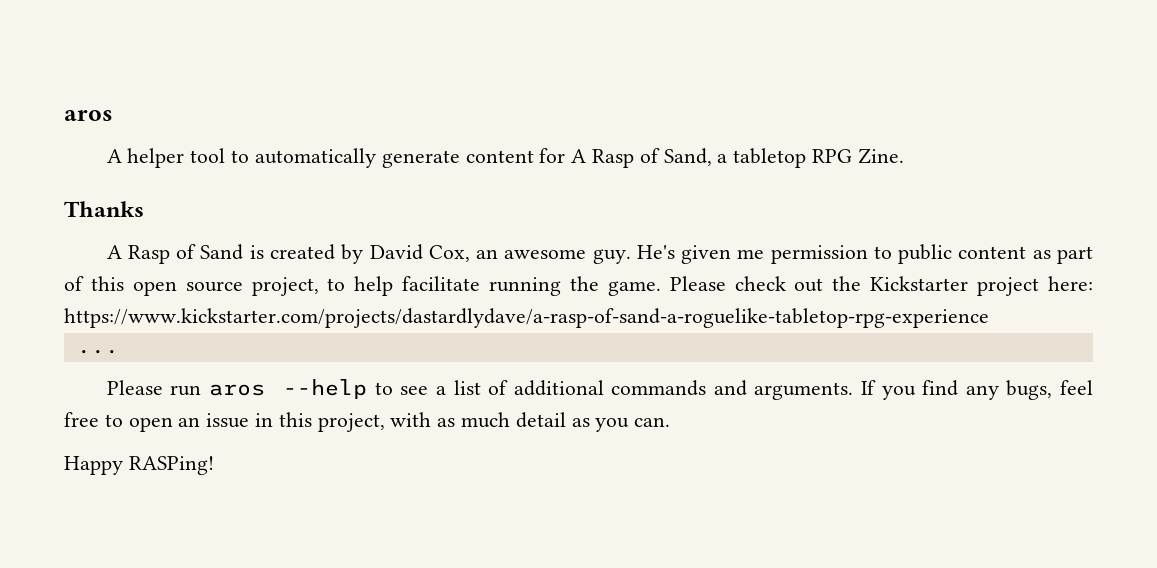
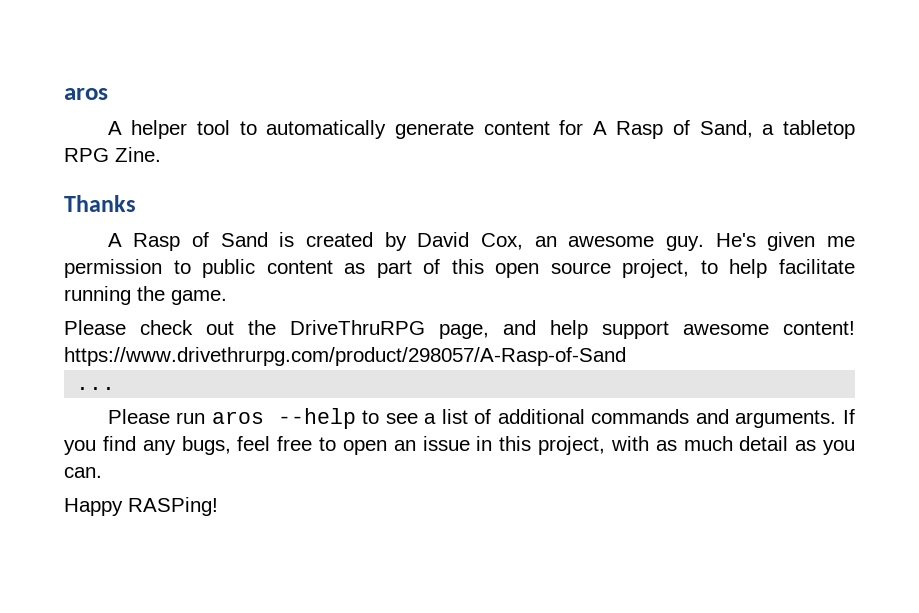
(661, 288) none -> (227, 297) //
[870,276,1093,296] [64,308,989,328] Kickstarter project here: https://www.kickstarter.com/projects/dastardlydave/a-rasp-of-sand-a-roguelike-tabletop-rpg-experience -> [290,320,855,339] [64,347,626,366] DriveThruRPG page, and help support awesome content! https://www.drivethrurpg.com/product/298057/A-Rasp-of-Sand

